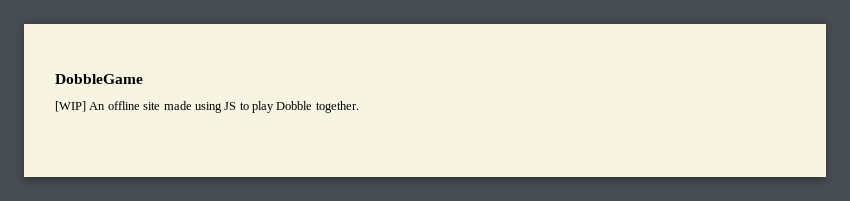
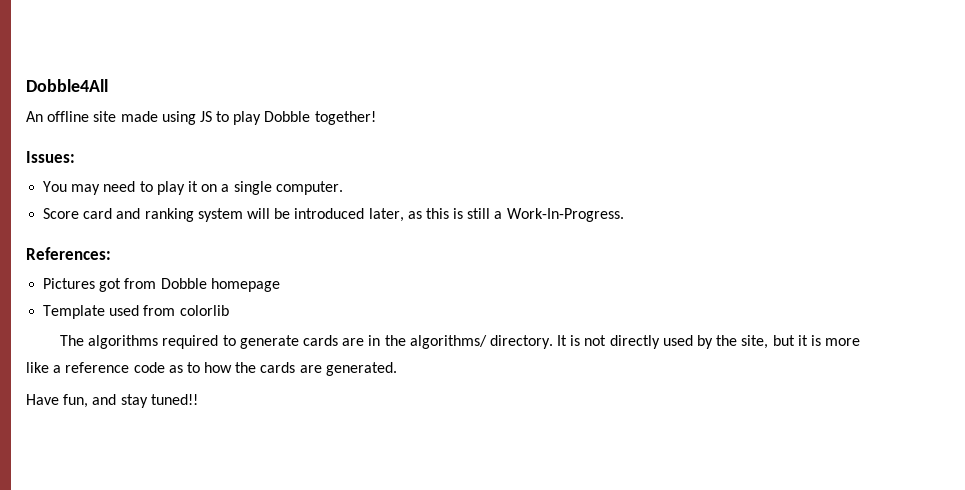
[55,74,143,84] [55,101,86,112] DobbleGame // [WIP] -> [26,79,108,92] Dobble4All //
[315,101,359,113] together. -> [314,111,376,125] [26,151,75,163] [43,181,343,195] [43,208,624,222] [26,247,111,260] [43,278,280,292] [43,305,229,319] [60,335,861,349] [26,362,397,376] [26,394,198,408] together! // Issues: // You may need to play it on a single computer. // Score card and ranking system will be introduced later, as this is still a Work-In-Progress. // References: // Pictures got from Dobble homepage // Template used from colorlib // The algorithms required to generate cards are in the algorithms/ directory. It is not directly used by the site, but it is more like a reference code as to how the cards are generated. // Have fun, and stay tuned!!

